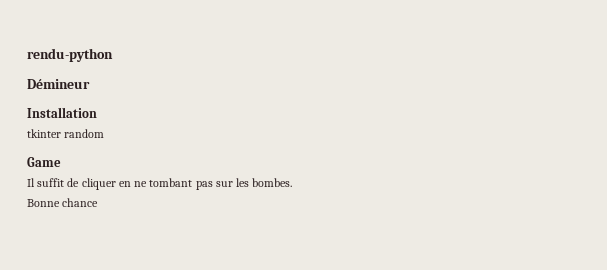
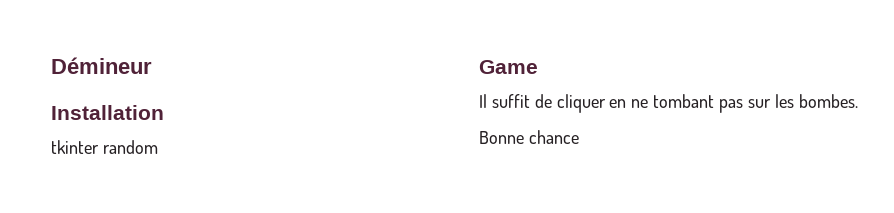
[27,48,113,62] rendu-python // -> (51, 65) none

